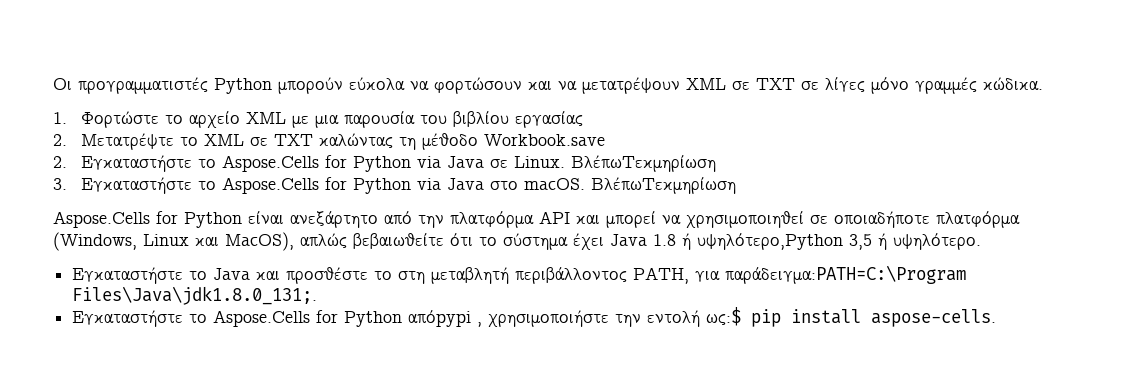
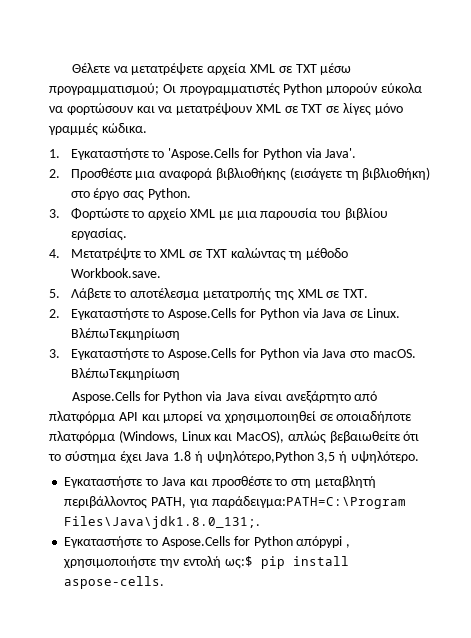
(53, 84) none -> [71,63,352,75] [49,83,159,95] Θέλετε να μετατρέψετε αρχεία XML σε TXT μέσω προγραμματισμού;
(67, 118) none -> [70,148,357,160] [49,167,431,181] [70,188,191,201] [49,209,60,218] Εγκαταστήστε το 'Aspose.Cells for Python via Java'. // 2. Προσθέστε μια αναφορά βιβλιοθήκης (εισάγετε τη βιβλιοθήκη) στο έργο σας Python. // 3.
[515,111,584,128] [53,134,67,146] εργασίας // 2. -> [70,228,127,241] [49,249,60,258] εργασίας. // 4.
[484,134,606,146] Workbook.save -> [70,268,161,278] [49,288,369,301] Workbook.save. // 5. Λάβετε το αποτέλεσμα μετατροπής της XML σε TXT.
(242, 220) none -> [206,391,251,401] via Java
[418,214,444,228] την -> (378, 396) none

